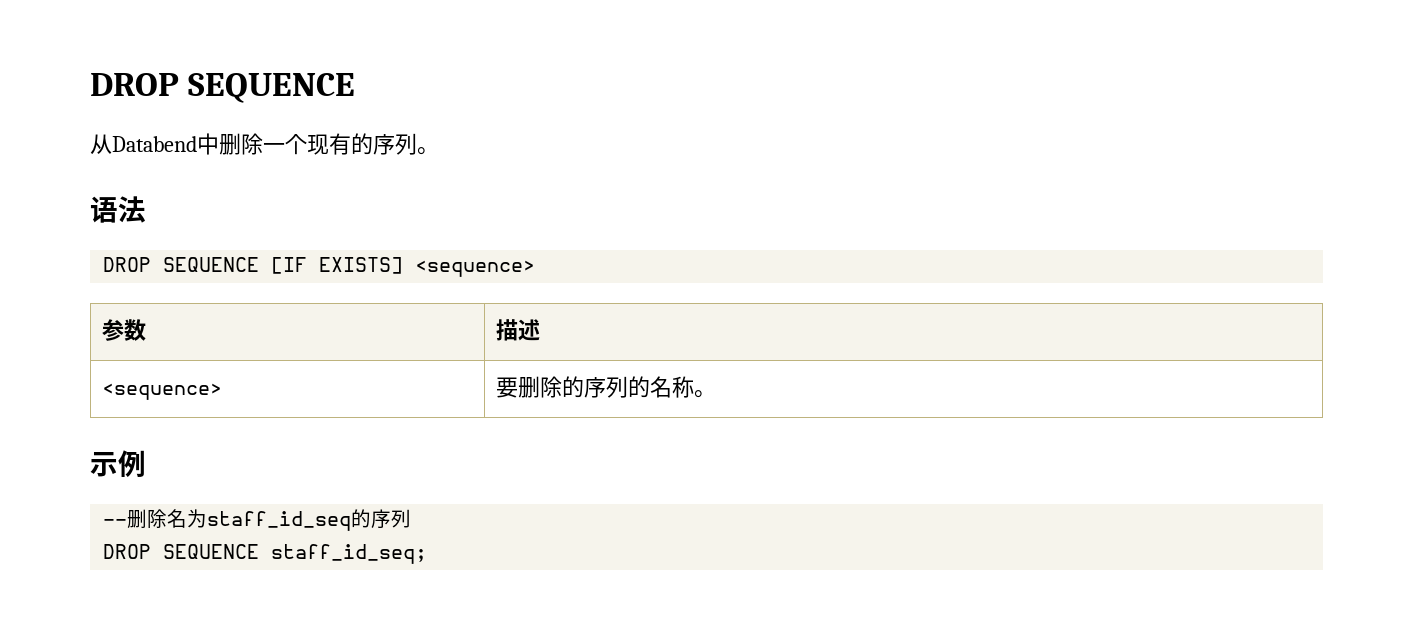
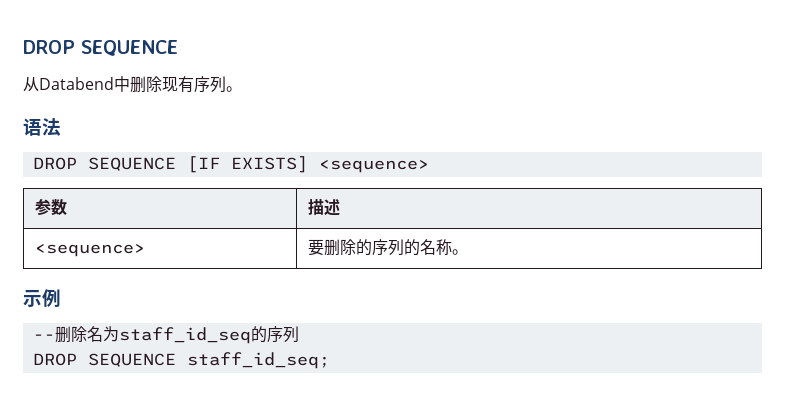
[263,133,373,155] 一个现有的 -> [162,76,194,93] 现有

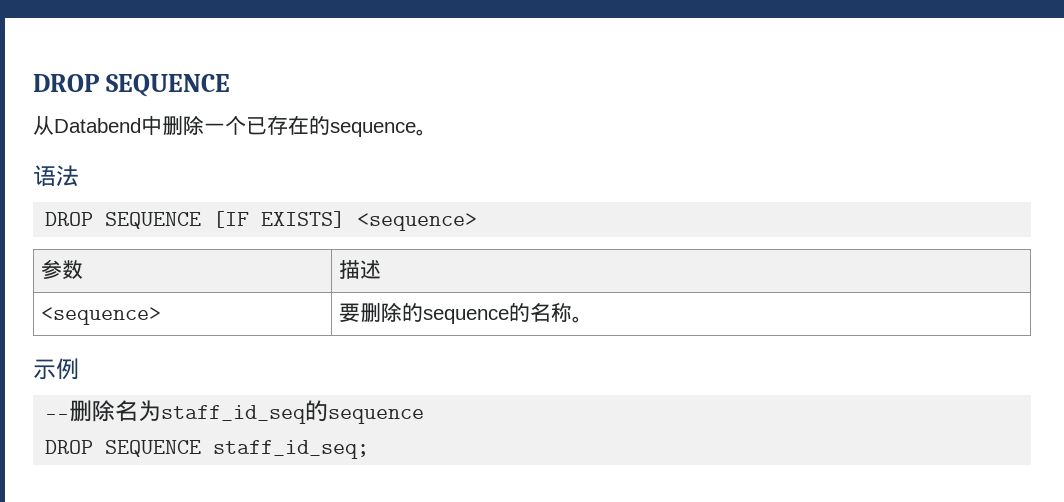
[162,76,226,93] 现有序列 -> [204,115,416,137] 一个已存在的sequence
[372,239,405,256] 序列 -> [423,309,510,324] sequence
[266,326,299,343] 序列 -> [328,409,425,424] sequence

